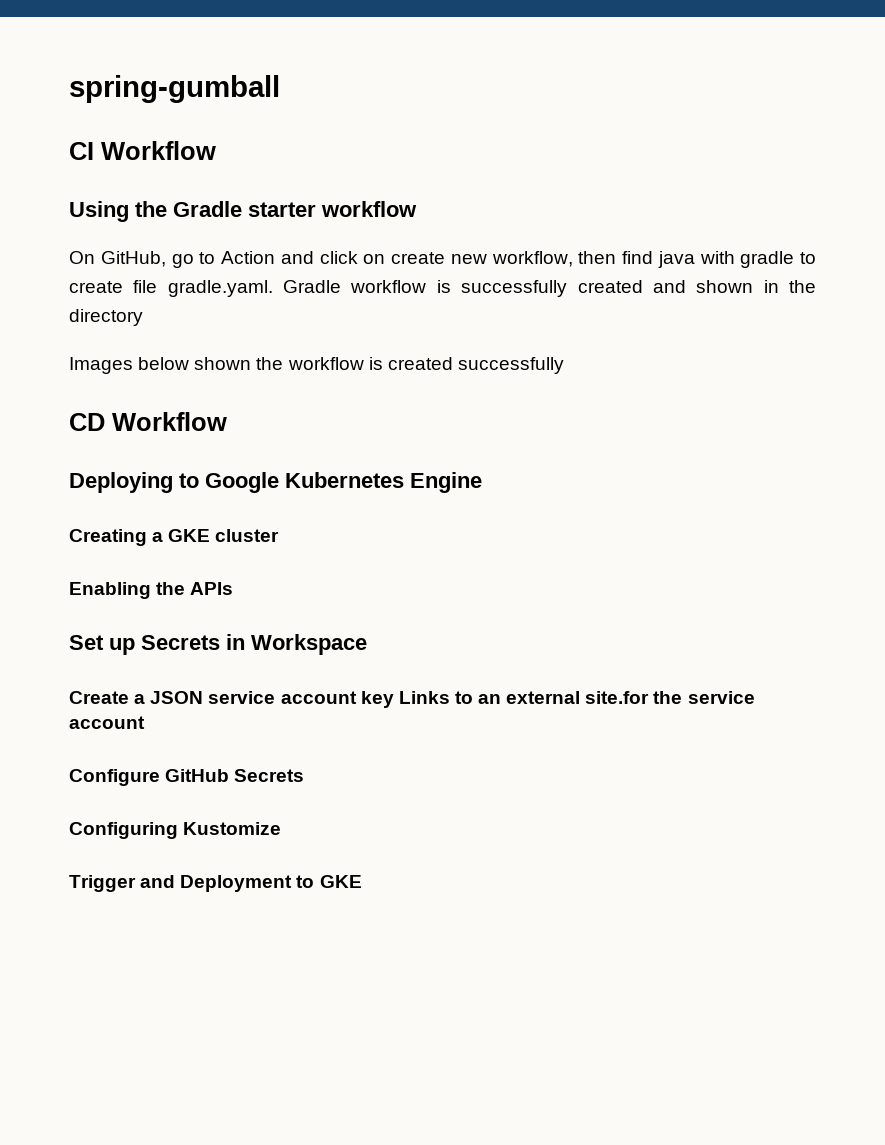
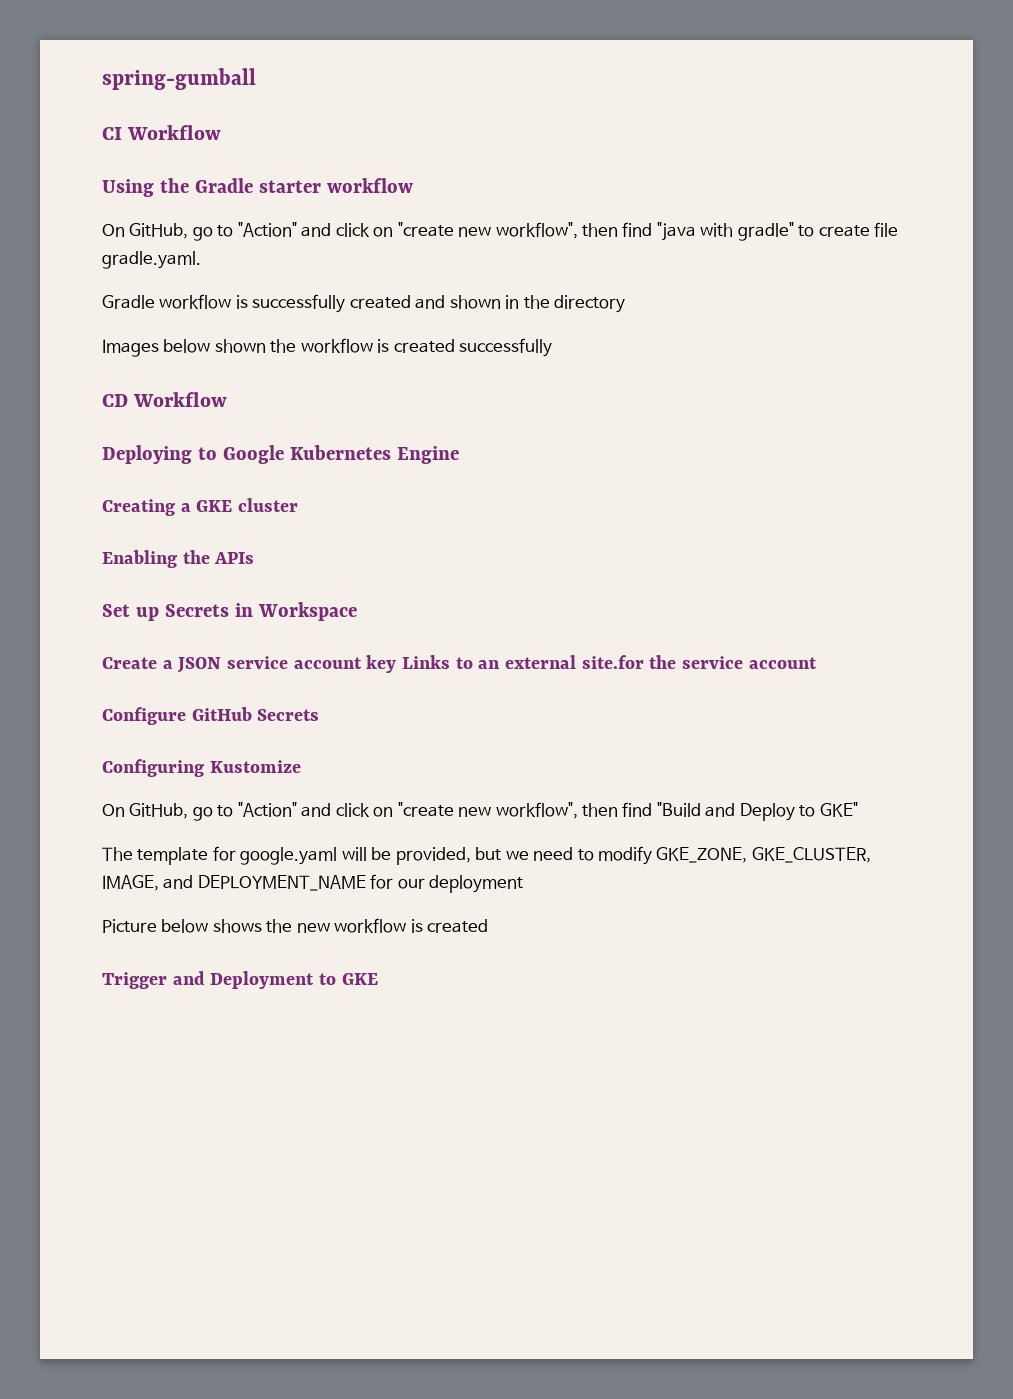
[221,251,795,268] Action and click on create new workflow, then find java with gradle -> [237,222,794,241] "Action" and click on "create new workflow", then find "java with gradle"
(273, 288) none -> (201, 260) //
(282, 828) none -> [102,802,858,821] [102,846,871,865] [102,874,524,893] [102,918,489,933] // On GitHub, go to "Action" and click on "create new workflow", then find "Build and Deploy to GKE" // The template for google.yaml will be provided, but we need to modify GKE_ZONE, GKE_CLUSTER, IMAGE, and DEPLOYMENT_NAME for our deployment // Picture below shows the new workflow is created

